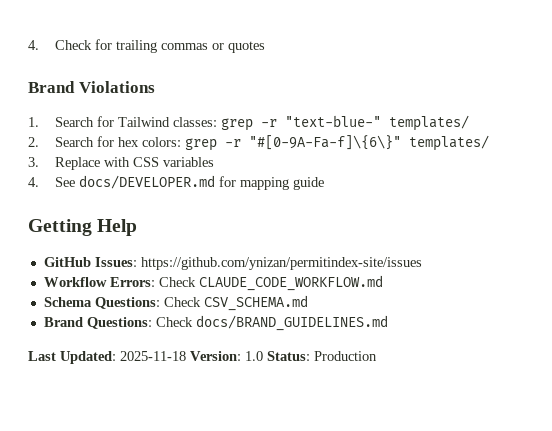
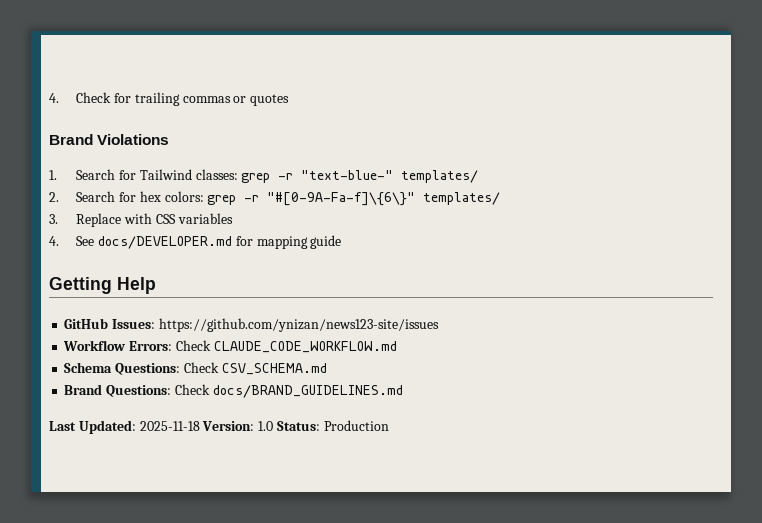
[140,257,422,270] https://github.com/ynizan/permitindex-site/issues -> [158,318,439,332] https://github.com/ynizan/news123-site/issues

